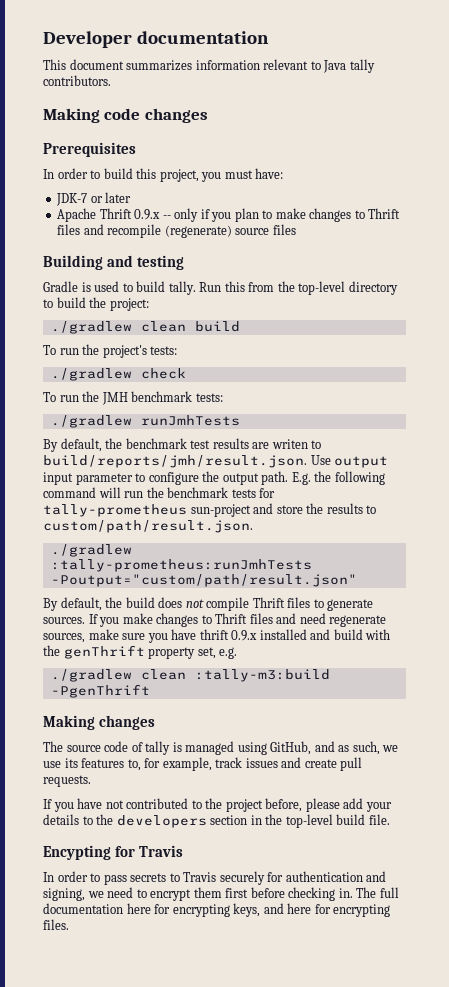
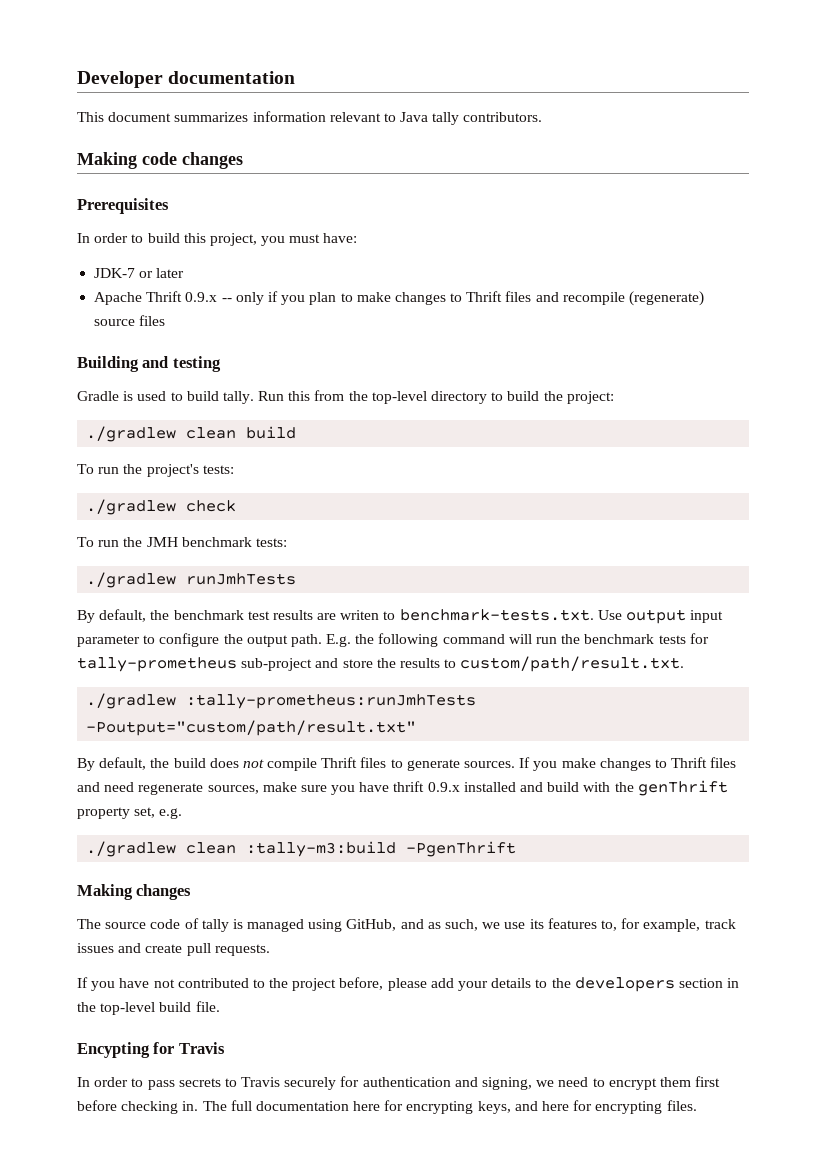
[43,455,307,468] build/reports/jmh/result.json. -> [399,609,594,621] benchmark-tests.txt.
[190,504,251,517] sun-project -> [241,658,313,671] sub-project
[43,520,253,533] custom/path/result.json. -> [460,656,685,672] custom/path/result.txt.
[50,574,357,587] -Poutput="custom/path/result.json" -> [86,720,417,736] -Poutput="custom/path/result.txt"

